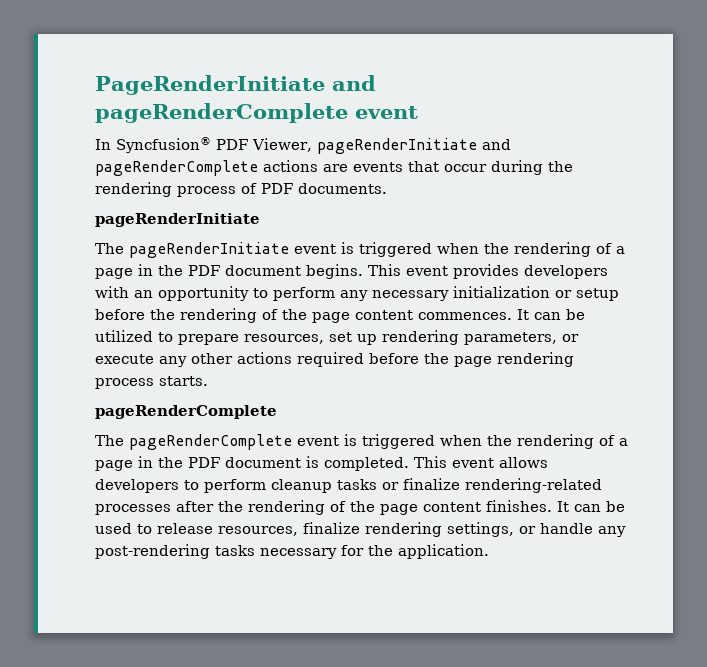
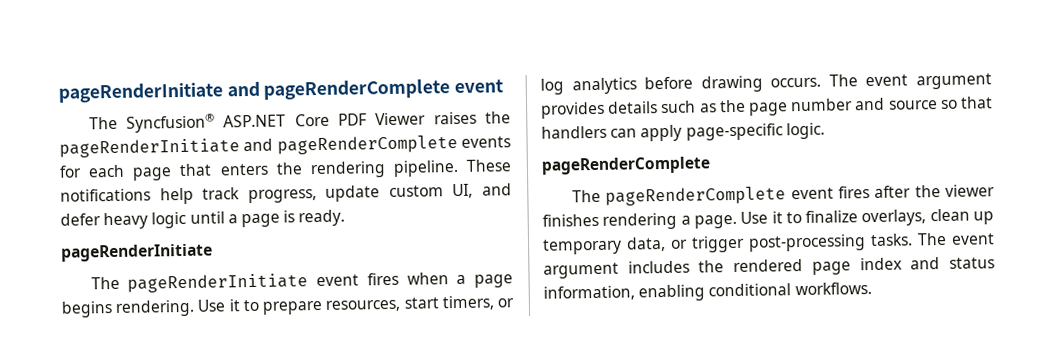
[95,75,325,95] PageRenderInitiate -> [58,82,223,103] pageRenderInitiate
[95,137,511,154] [95,160,573,176] [95,182,387,197] [95,213,260,227] [95,242,625,258] [95,264,608,279] [95,286,619,301] [95,308,585,323] [95,330,579,345] [95,352,574,367] [95,376,208,389] [95,405,277,419] [95,434,628,450] [95,456,548,471] [95,478,602,493] [95,500,625,515] [95,522,626,537] [95,544,489,559] In Syncfusion® PDF Viewer, pageRenderInitiate and pageRenderComplete actions are events that occur during the rendering process of PDF documents. // pageRenderInitiate // The pageRenderInitiate event is triggered when the rendering of a page in the PDF document begins. This event provides developers with an opportunity to perform any necessary initialization or setup before the rendering of the page content commences. It can be utilized to prepare resources, set up rendering parameters, or execute any other actions required before the page rendering process starts. // pageRenderComplete // The pageRenderComplete event is triggered when the rendering of a page in the PDF document is completed. This event allows developers to perform cleanup tasks or finalize rendering-related processes after the rendering of the page content finishes. It can be used to release resources, finalize rendering settings, or handle any post-rendering tasks necessary for the application. -> [88,111,511,133] [59,134,511,158] [59,159,511,181] [60,183,512,205] [60,209,346,230] [61,243,213,262] [90,272,513,293] [61,295,515,318] [540,73,992,95] [541,96,993,119] [541,122,825,142] [541,156,711,175] [571,184,995,206] [542,208,995,230] [542,232,995,255] [543,257,995,279] [543,282,872,302] The Syncfusion® ASP.NET Core PDF Viewer raises the pageRenderInitiate and pageRenderComplete events for each page that enters the rendering pipeline. These notifications help track progress, update custom UI, and defer heavy logic until a page is ready. // pageRenderInitiate // The pageRenderInitiate event fires when a page begins rendering. Use it to prepare resources, start timers, or log analytics before drawing occurs. The event argument provides details such as the page number and source so that handlers can apply page-specific logic. // pageRenderComplete // The pageRenderComplete event fires after the viewer finishes rendering a page. Use it to finalize overlays, clean up temporary data, or trigger post-processing tasks. The event argument includes the rendered page index and status information, enabling conditional workflows.

